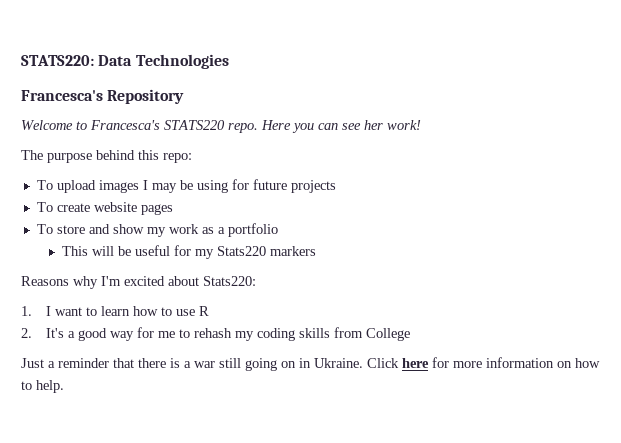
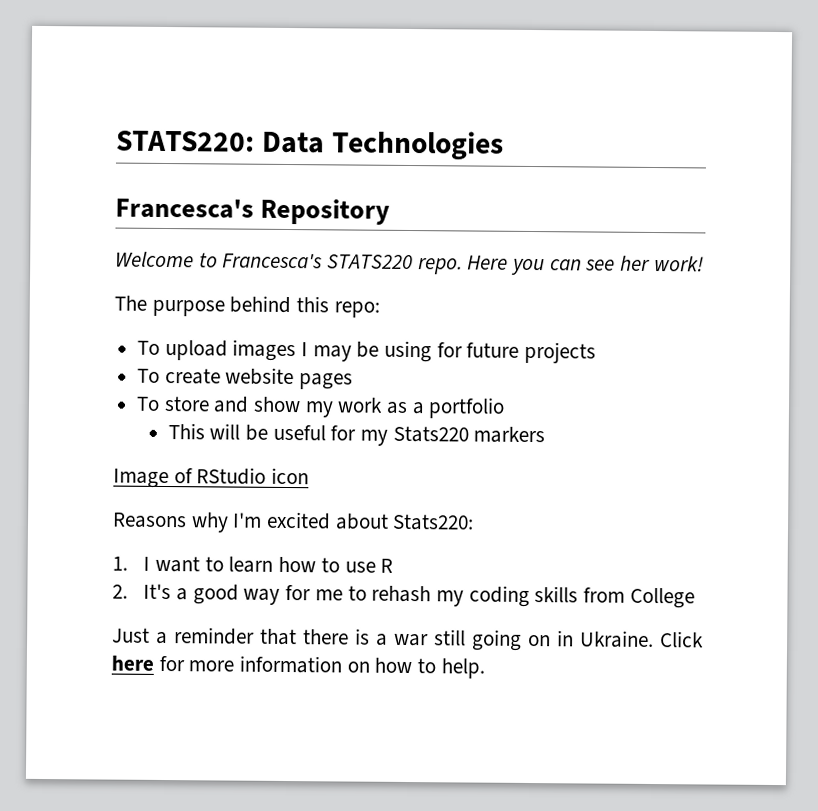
(316, 251) none -> [113,467,310,489] // Image of RStudio icon

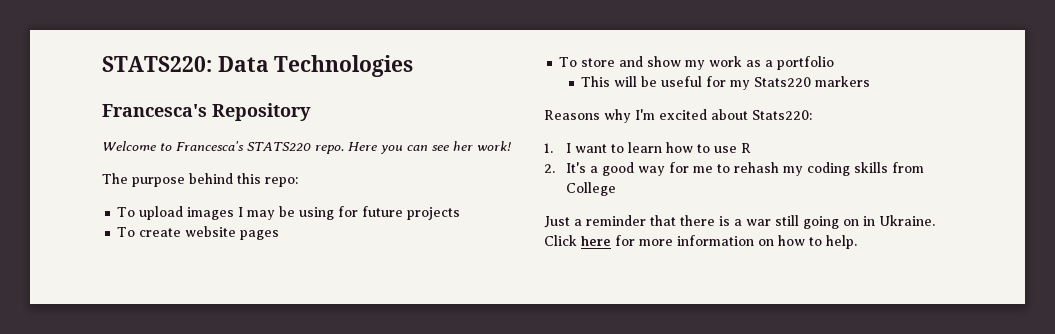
[113,467,310,489] // Image of RStudio icon -> (871, 81) none

